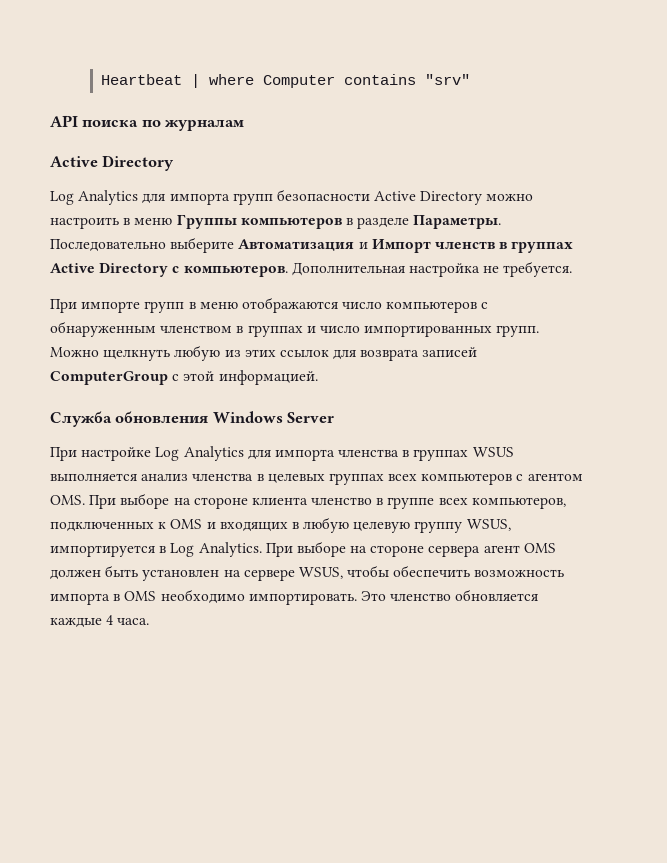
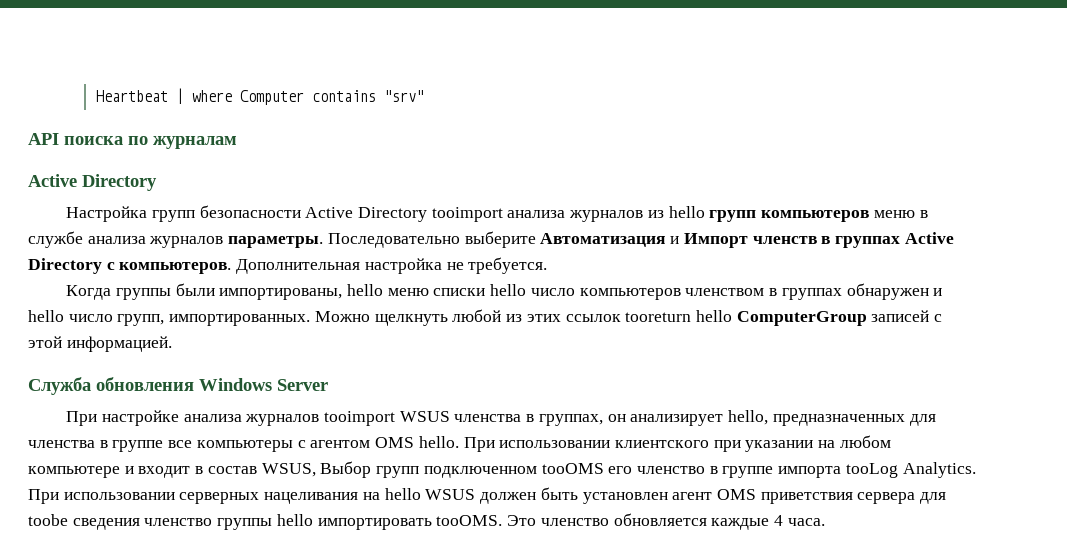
[50,189,534,205] [50,214,502,229] Log Analytics для импорта групп безопасности Active Directory можно настроить в меню Группы компьютеров в разделе Параметры. -> [66,205,928,222] [28,231,324,248] Настройка групп безопасности Active Directory tooimport анализа журналов из hello групп компьютеров меню в службе анализа журналов параметры.
[50,297,489,313] [50,321,540,337] При импорте групп в меню отображаются число компьютеров с обнаруженным членством в группах и число импортированных групп. -> [66,283,943,300] [28,310,311,326] Когда группы были импортированы, hello меню списки hello число компьютеров членством в группах обнаружен и hello число групп, импортированных.
[174,345,221,361] любую -> [452,309,502,322] любой
[333,347,478,361] [50,371,168,385] для возврата записей ComputerGroup -> [625,310,930,326] tooreturn hello ComputerGroup записей
[155,446,514,461] [50,473,583,485] [50,493,566,509] [50,517,511,533] [50,541,556,557] [50,565,565,581] [50,589,357,605] Log Analytics для импорта членства в группах WSUS выполняется анализ членства в целевых группах всех компьютеров с агентом OMS. При выборе на стороне клиента членство в группе всех компьютеров, подключенных к OMS и входящих в любую целевую группу WSUS, импортируется в Log Analytics. При выборе на стороне сервера агент OMS должен быть установлен на сервере WSUS, чтобы обеспечить возможность импорта в OMS необходимо импортировать. -> [183,410,936,426] [28,435,891,452] [28,461,976,478] [28,487,947,504] [28,514,503,530] анализа журналов tooimport WSUS членства в группах, он анализирует hello, предназначенных для членства в группе все компьютеры с агентом OMS hello. При использовании клиентского при указании на любом компьютере и входит в состав WSUS, Выбор групп подключенном tooOMS его членство в группе импорта tooLog Analytics. При использовании серверных нацеливания на hello WSUS должен быть установлен агент OMS приветствия сервера для toobe сведения членство группы hello импортировать tooOMS.

